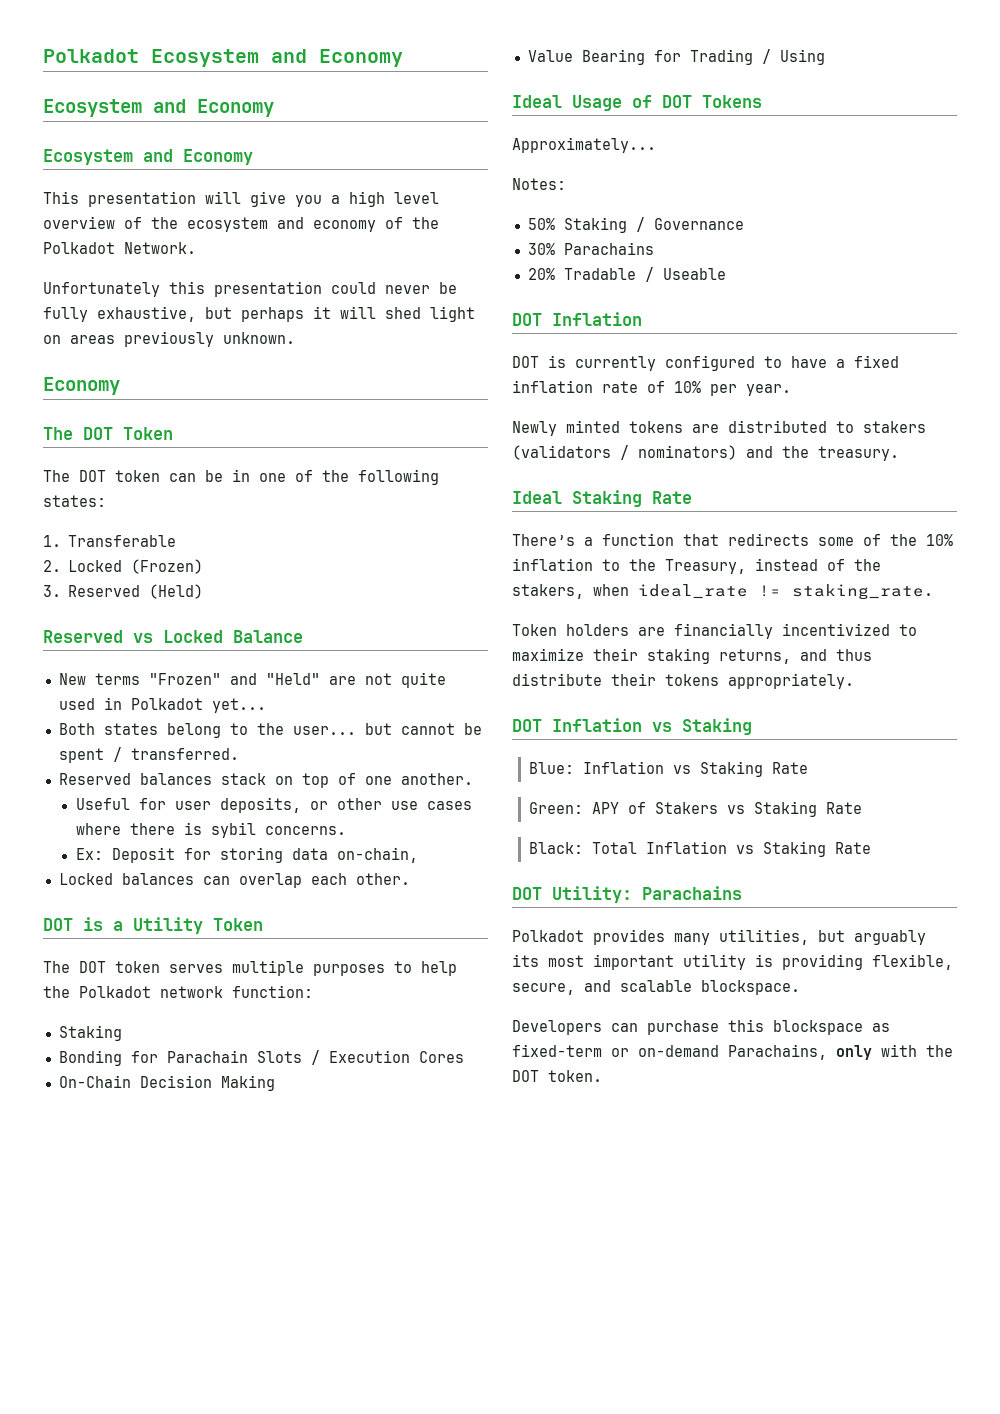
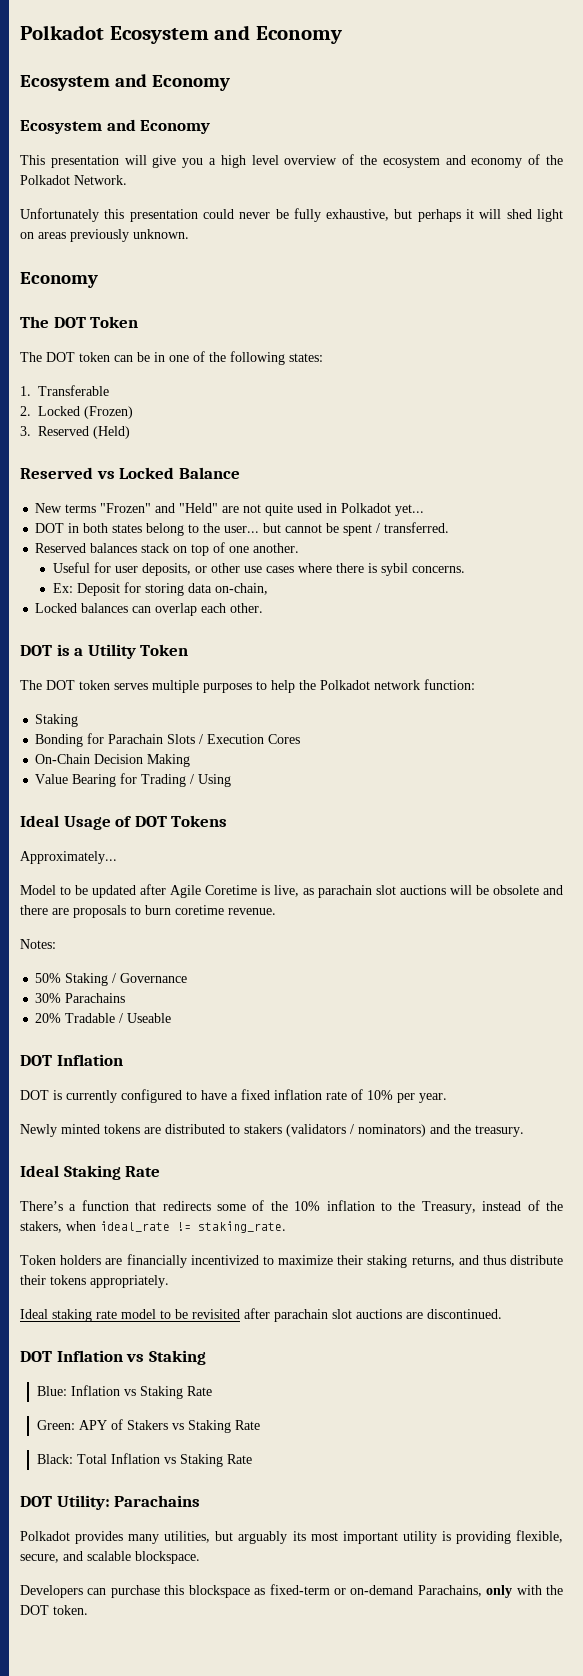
[58,723,95,735] Both -> [35,523,109,533] DOT in both
(656, 145) none -> [20,884,563,898] [20,905,276,918] // Model to be updated after Agile Coretime is live, as parachain slot auctions will be obsolete and there are proposals to burn coretime revenue.
(854, 681) none -> [20,1308,502,1322] // Ideal staking rate model to be revisited after parachain slot auctions are discontinued.

